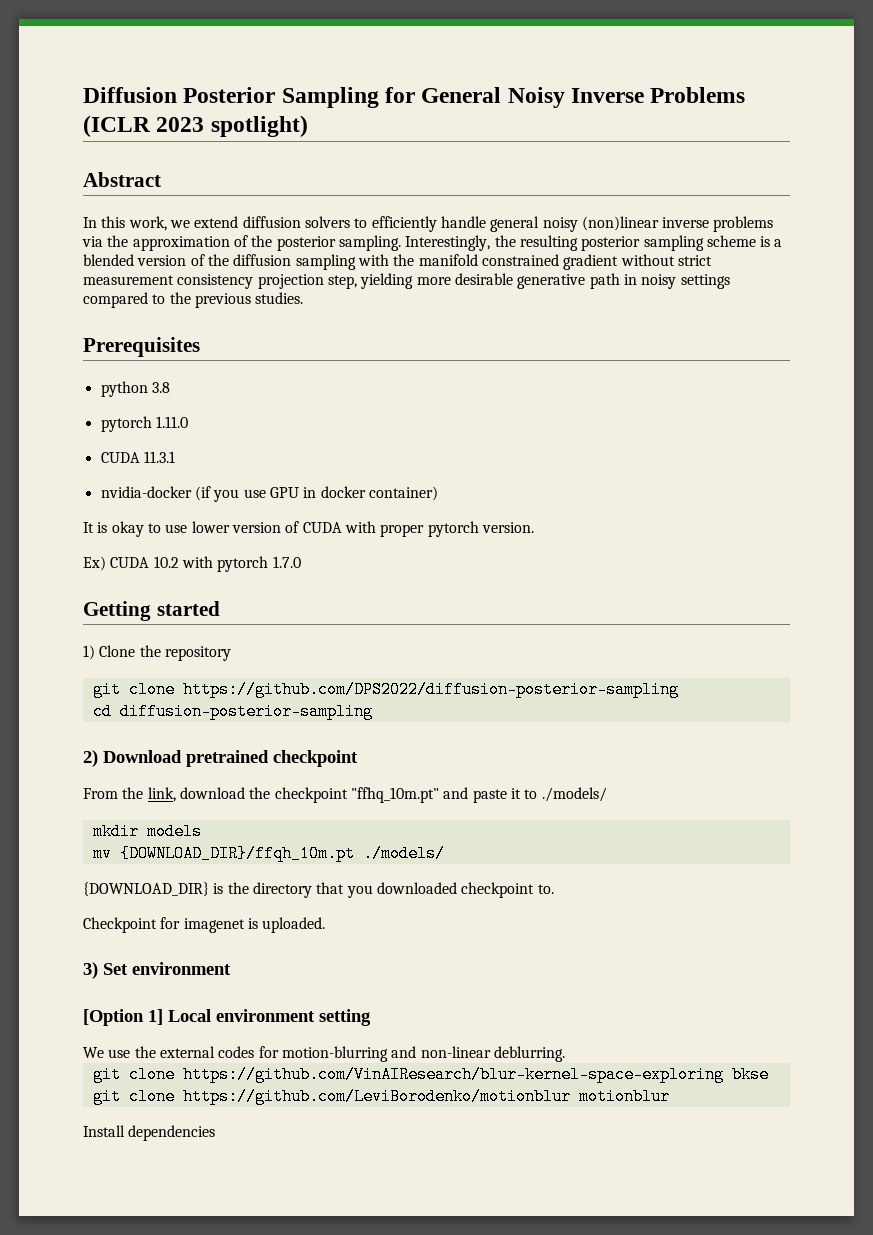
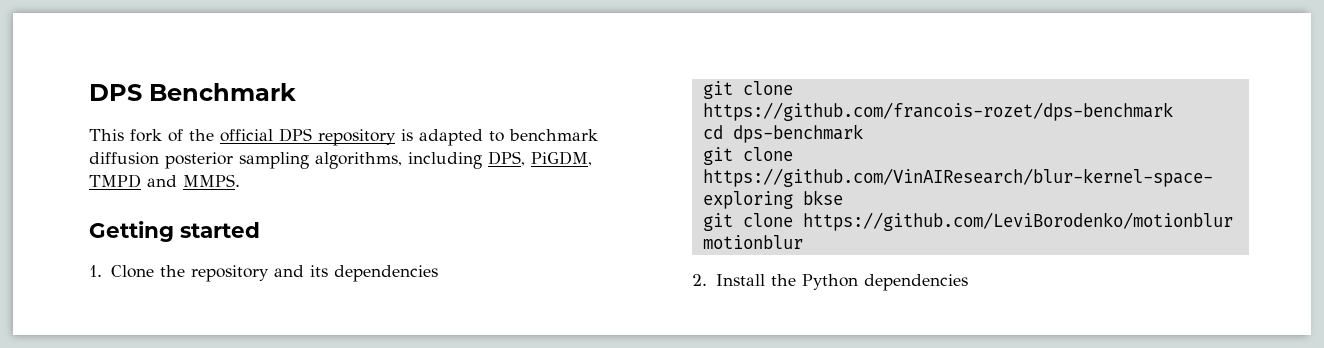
[83,87,746,108] [83,115,308,137] [83,172,161,187] [83,216,774,232] [82,235,783,251] [83,254,712,270] [83,273,730,289] [83,292,304,308] [83,337,200,357] [100,381,170,397] [100,416,188,432] [100,451,175,463] [100,486,438,502] [83,521,534,537] [83,556,301,572] Diffusion Posterior Sampling for General Noisy Inverse Problems (ICLR 2023 spotlight) // Abstract // In this work, we extend diffusion solvers to efficiently handle general noisy (non)linear inverse problems via the approximation of the posterior sampling. Interestingly, the resulting posterior sampling scheme is a blended version of the diffusion sampling with the manifold constrained gradient without strict measurement consistency projection step, yielding more desirable generative path in noisy settings compared to the previous studies. // Prerequisites // python 3.8 // pytorch 1.11.0 // CUDA 11.3.1 // nvidia-docker (if you use GPU in docker container) // It is okay to use lower version of CUDA with proper pytorch version. // Ex) CUDA 10.2 with pytorch 1.7.0 -> [89,83,296,101] [89,128,598,146] [89,151,592,169] [89,174,240,188] DPS Benchmark // This fork of the official DPS repository is adapted to benchmark diffusion posterior sampling algorithms, including DPS, PiGDM, TMPD and MMPS.
[83,645,95,660] 1) -> [89,265,102,277] 1.
[92,681,679,698] // git clone https://github.com/DPS2022/diffusion-posterior-sampling -> [274,265,439,282] [702,81,793,99] [702,102,1173,121] and its dependencies // git clone https://github.com/francois-rozet/dps-benchmark
[119,703,373,720] [83,750,358,767] [83,787,607,803] [92,823,202,840] [92,845,445,862] [83,882,554,898] [83,917,326,933] [83,962,231,979] [83,1009,371,1026] [83,1046,565,1062] diffusion-posterior-sampling // 2) Download pretrained checkpoint // From the link, download the checkpoint "ffhq_10m.pt" and paste it to ./models/ // mkdir models // mv {DOWNLOAD_DIR}/ffqh_10m.pt ./models/ // {DOWNLOAD_DIR} is the directory that you downloaded checkpoint to. // Checkpoint for imagenet is uploaded. // 3) Set environment // [Option 1] Local environment setting // We use the external codes for motion-blurring and non-linear deblurring. -> [732,124,863,143] dps-benchmark
[83,1125,125,1137] Install -> [692,274,858,290] 2. Install the Python

